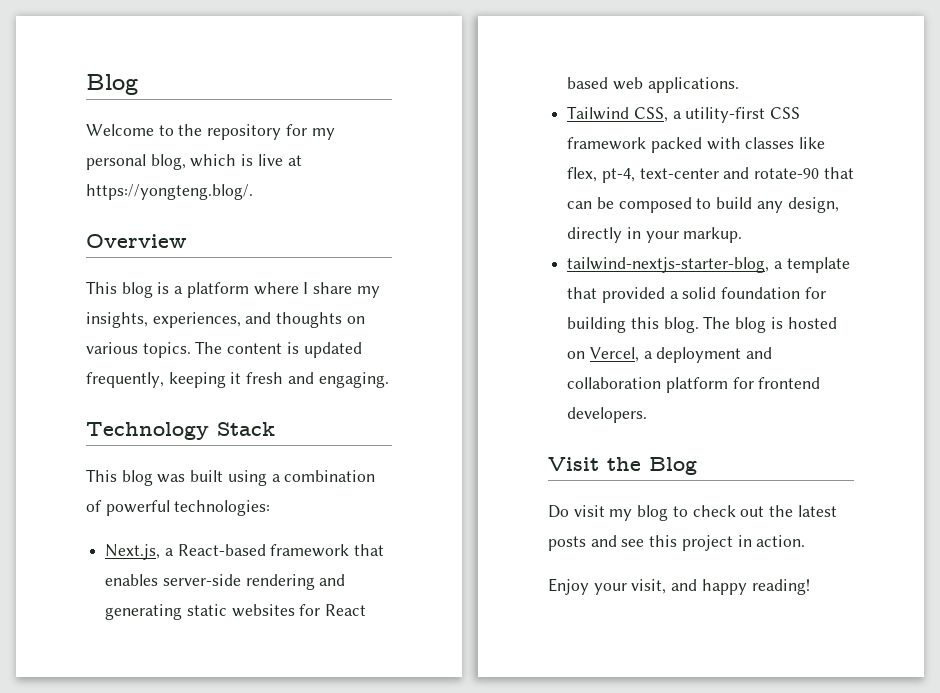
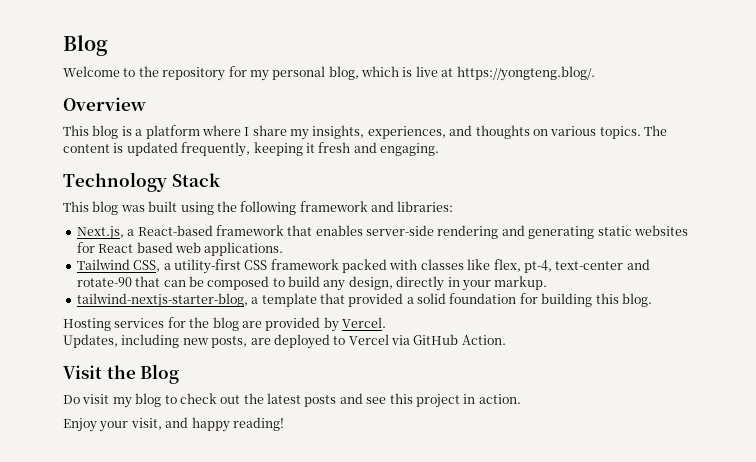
[271,470,376,482] [86,500,271,516] a combination of powerful technologies: -> [216,201,454,215] the following framework and libraries:
[703,316,837,333] [567,347,773,363] [567,377,821,393] [567,407,648,423] The blog is hosted on Vercel, a deployment and collaboration platform for frontend developers. -> [63,317,386,332] [63,334,506,349] // Hosting services for the blog are provided by Vercel. // Updates, including new posts, are deployed to Vercel via GitHub Action.

